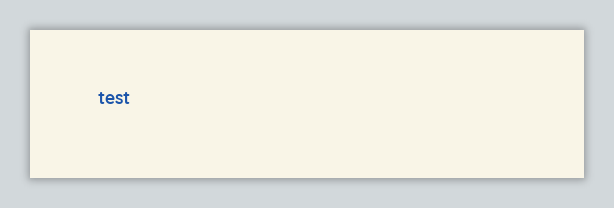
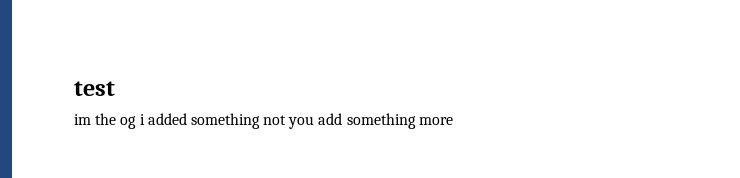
(130, 98) none -> [74,113,453,129] // im the og i added something not you add something more

